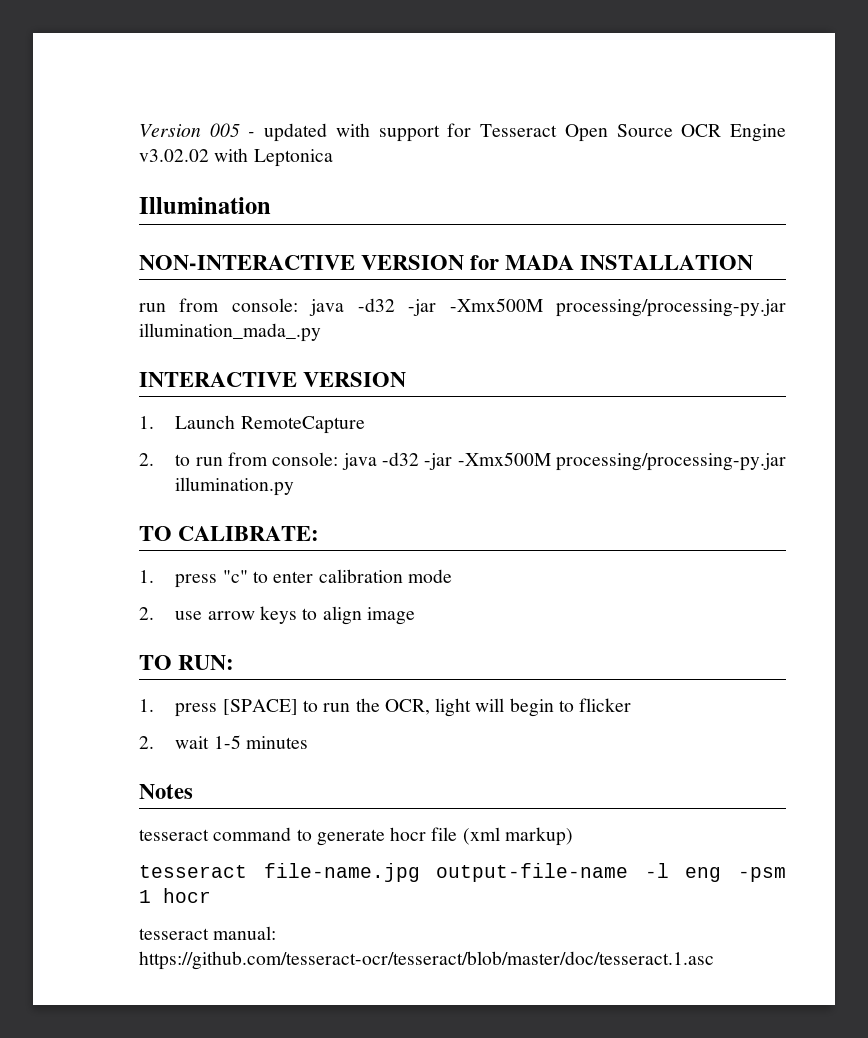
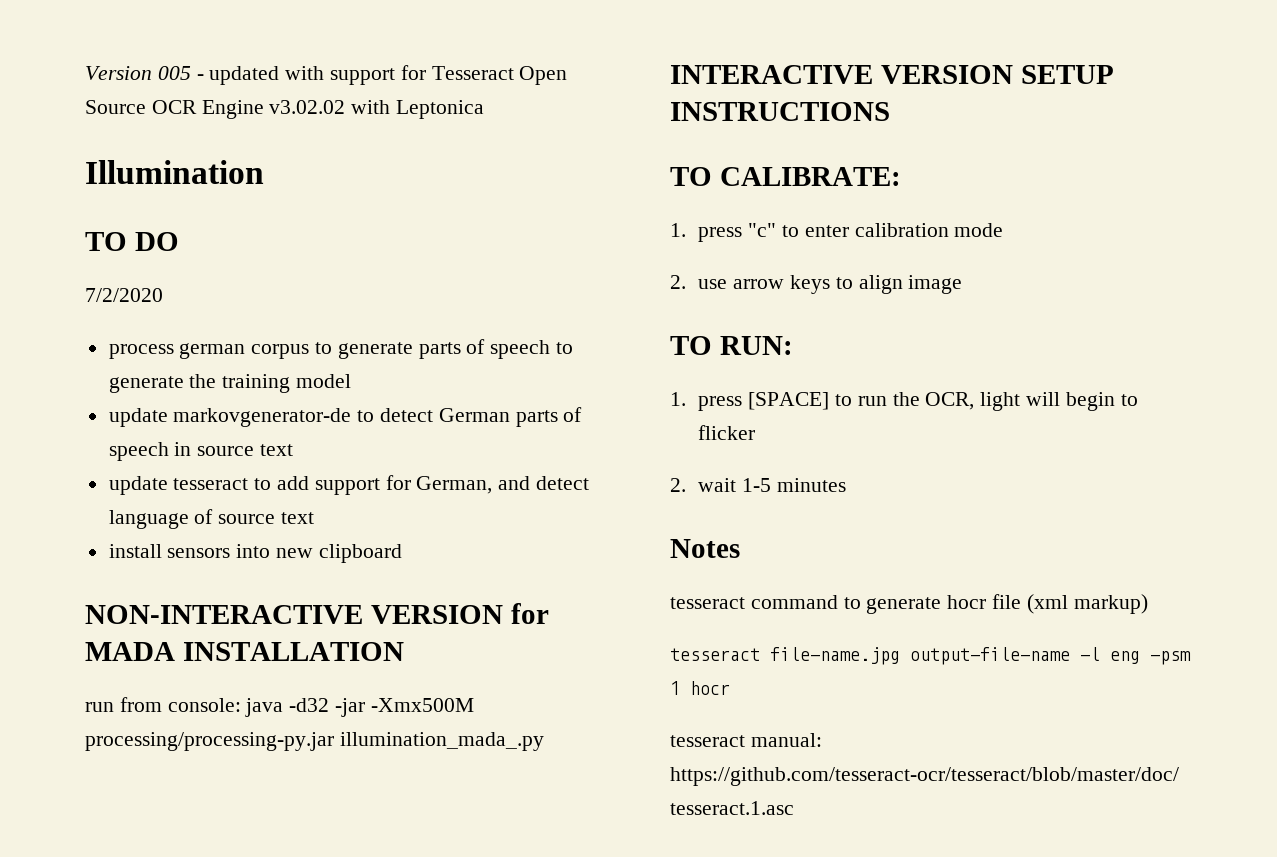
(271, 205) none -> [85,232,179,251] [85,288,163,302] [108,339,574,359] [108,374,352,393] [108,407,583,427] [108,442,294,461] [108,475,590,495] [108,509,315,529] [108,544,402,563] // TO DO // 7/2/2020 // process german corpus to generate parts of speech to generate the training model // update markovgenerator-de to detect German parts of speech in source text // update tesseract to add support for German, and detect language of source text // install sensors into new clipboard
[139,415,365,434] [139,452,786,471] [175,477,295,496] // 1. Launch RemoteCapture // 2. to run from console: java -d32 -jar -Xmx500M processing/processing-py.jar illumination.py -> [1020,65,1114,84] [670,102,890,121] SETUP INSTRUCTIONS

